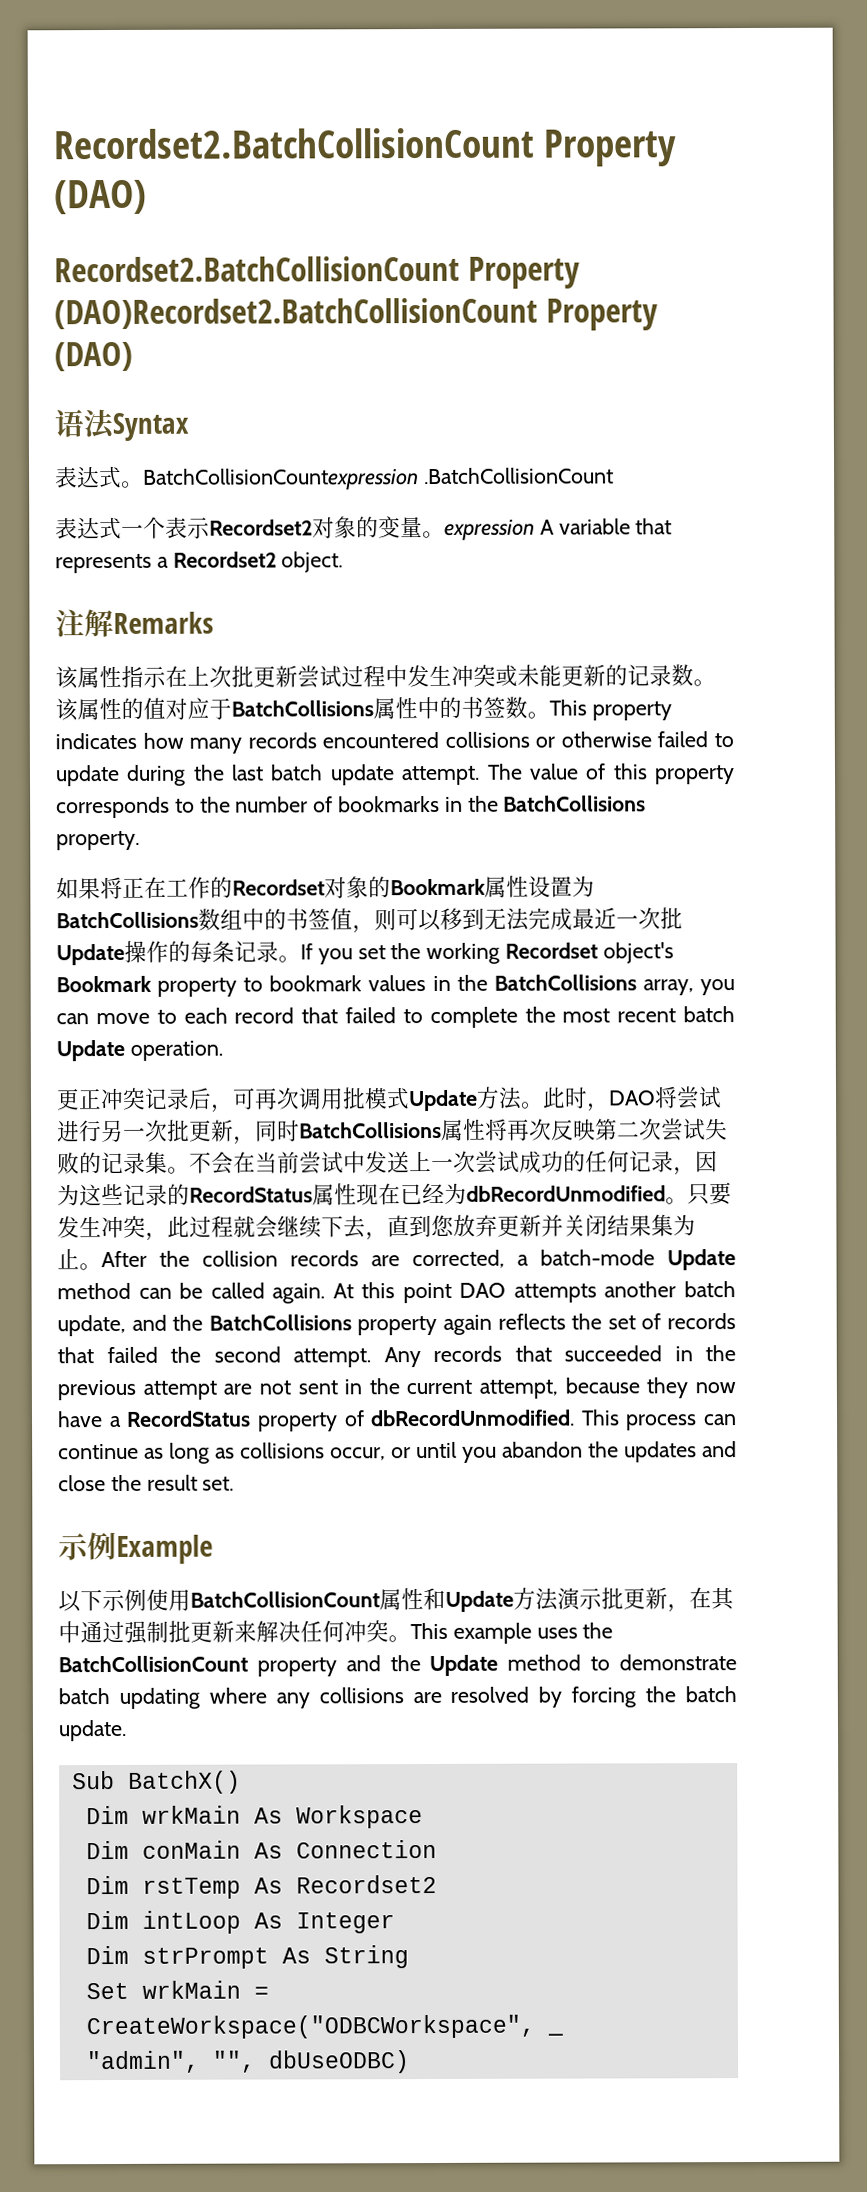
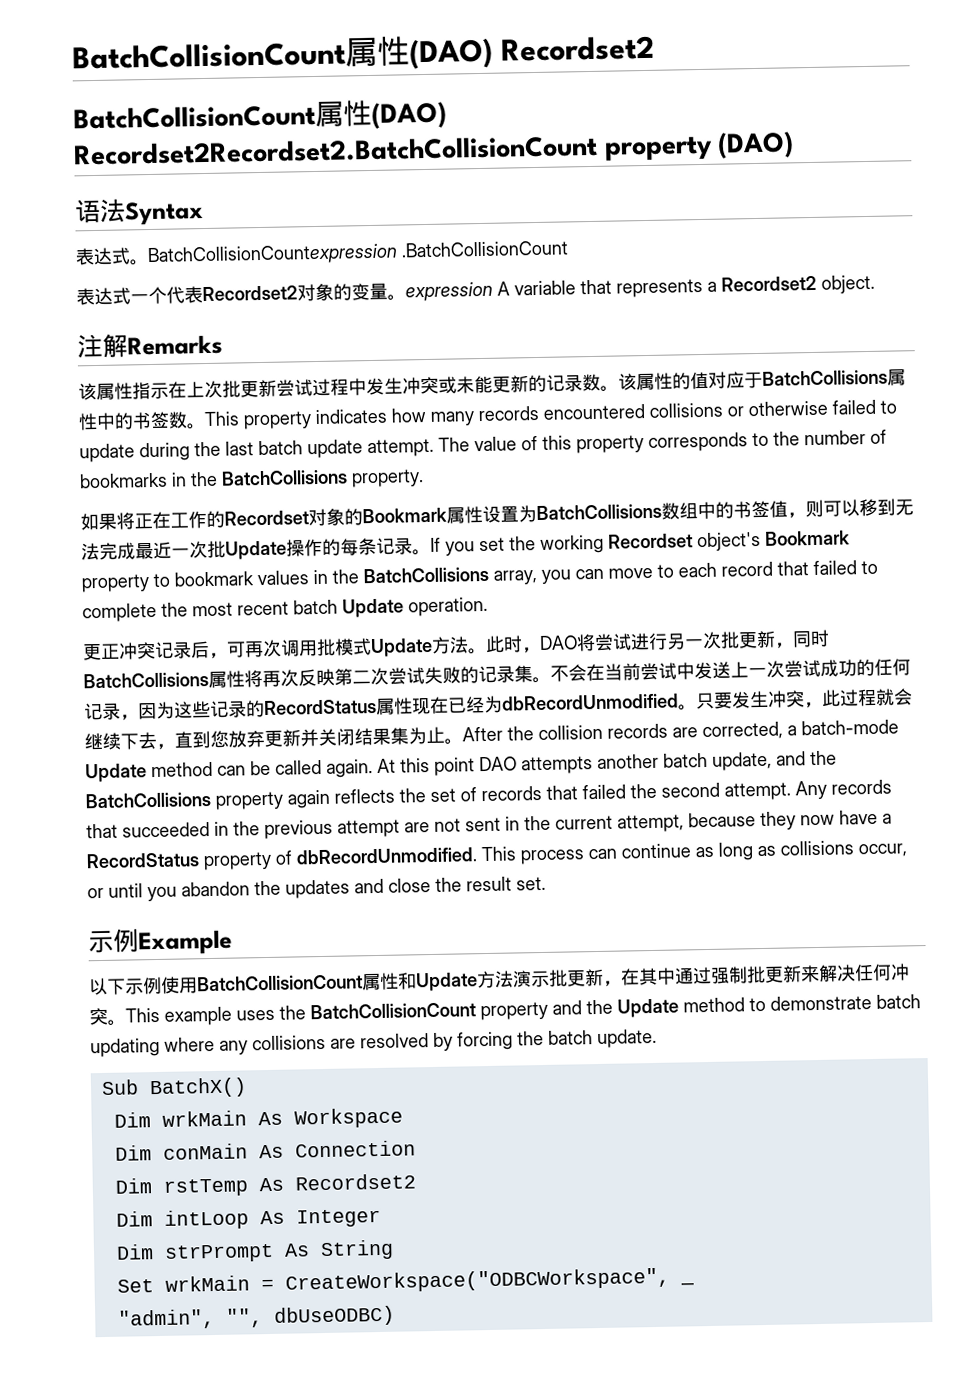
[53,127,678,167] [54,179,147,215] [54,255,580,289] [54,297,658,331] Recordset2.BatchCollisionCount Property (DAO) // Recordset2.BatchCollisionCount Property (DAO)Recordset2.BatchCollisionCount Property -> [72,35,655,70] [73,99,447,130] [73,134,713,166] BatchCollisionCount属性(DAO) Recordset2 // BatchCollisionCount属性(DAO) Recordset2Recordset2.BatchCollisionCount property
[165,516,210,539] 表示 -> [166,286,203,304] 代表

